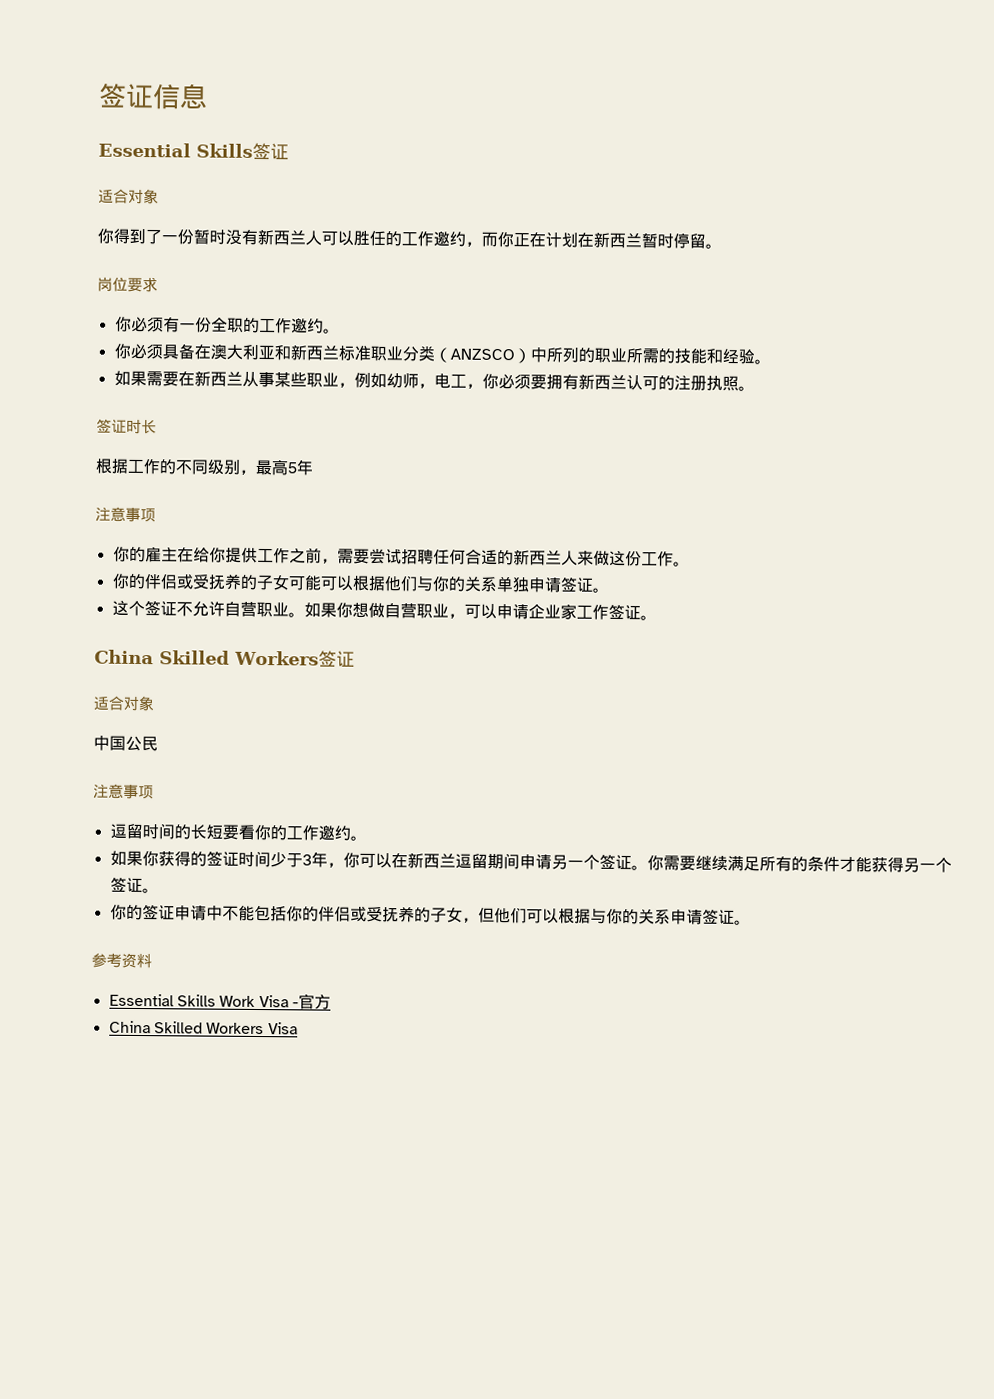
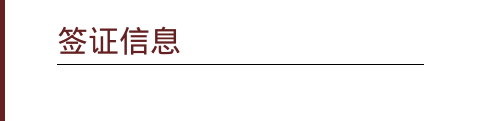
[98,142,289,161] [98,188,159,205] [97,228,722,249] [97,276,158,293] [114,316,340,334] [113,343,771,365] [113,370,755,392] [96,418,157,435] [95,458,314,476] [95,506,156,523] [112,546,690,567] [111,573,609,593] [111,600,657,621] [94,649,355,668] [93,695,155,712] [93,735,158,752] [93,783,154,800] [109,823,367,841] [109,850,952,873] [109,876,159,894] [109,904,751,926] [91,952,152,969] [108,993,331,1010] [108,1020,298,1035] // Essential Skills签证 // 适合对象 // 你得到了一份暂时没有新西兰人可以胜任的工作邀约，而你正在计划在新西兰暂时停留。 // 岗位要求 // 你必须有一份全职的工作邀约。 // 你必须具备在澳大利亚和新西兰标准职业分类（ANZSCO）中所列的职业所需的技能和经验。 // 如果需要在新西兰从事某些职业，例如幼师，电工，你必须要拥有新西兰认可的注册执照。 // 签证时长 // 根据工作的不同级别，最高5年 // 注意事项 // 你的雇主在给你提供工作之前，需要尝试招聘任何合适的新西兰人来做这份工作。 // 你的伴侣或受抚养的子女可能可以根据他们与你的关系单独申请签证。 // 这个签证不允许自营职业。如果你想做自营职业，可以申请企业家工作签证。 // China Skilled Workers签证 // 适合对象 // 中国公民 // 注意事项 // 逗留时间的长短要看你的工作邀约。 // 如果你获得的签证时间少于3年，你可以在新西兰逗留期间申请另一个签证。你需要继续满足所有的条件才能获得另一个签证。 // 你的签证申请中不能包括你的伴侣或受抚养的子女，但他们可以根据与你的关系申请签证。 // 参考资料 // Essential Skills Work Visa -官方 // China Skilled Workers Visa -> (181, 40) none

